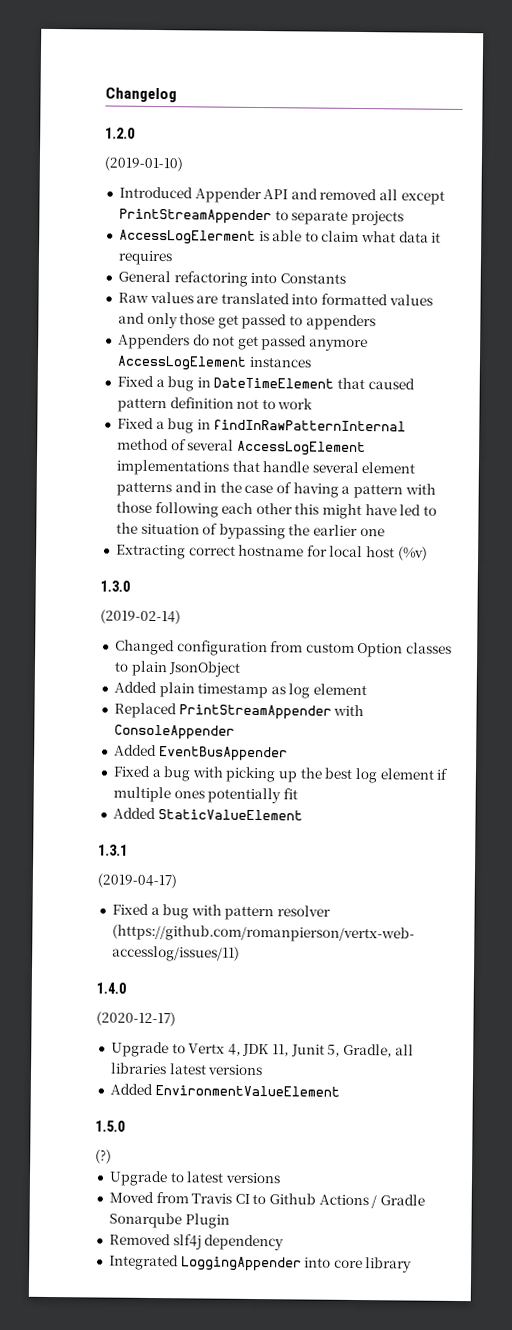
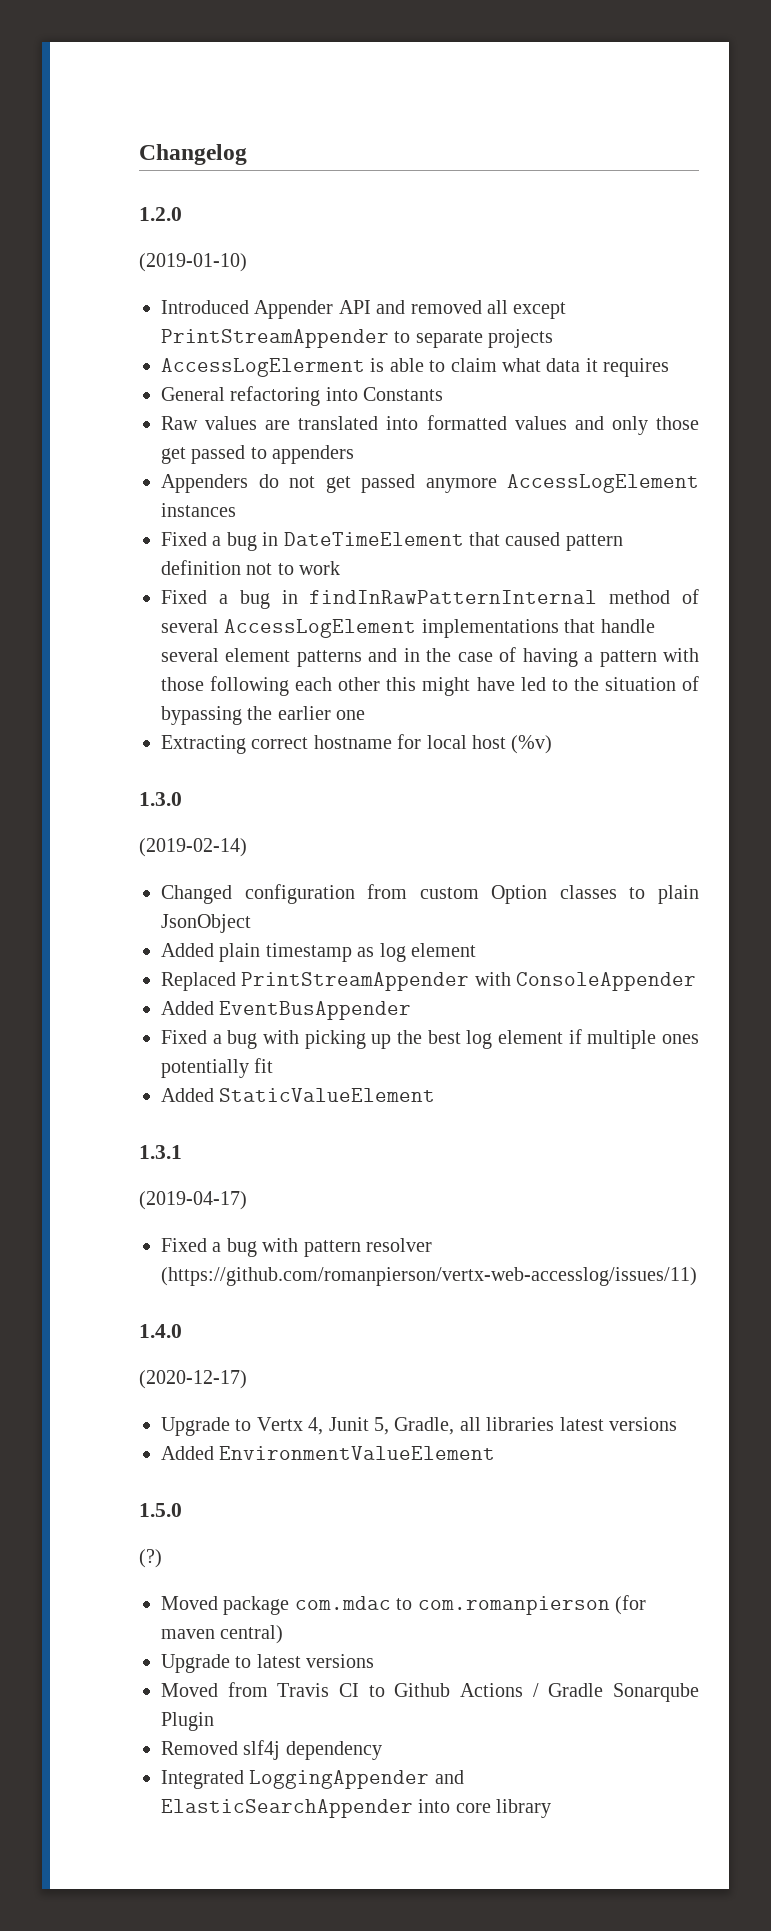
[242,1043,290,1057] JDK 11, -> (324, 1426) none
(112, 1156) none -> [161,1595,646,1615] [161,1625,284,1644] // Moved package com.mdac to com.romanpierson (for maven central)
(302, 1264) none -> [434,1770,464,1784] [161,1799,413,1818] and ElasticSearchAppender

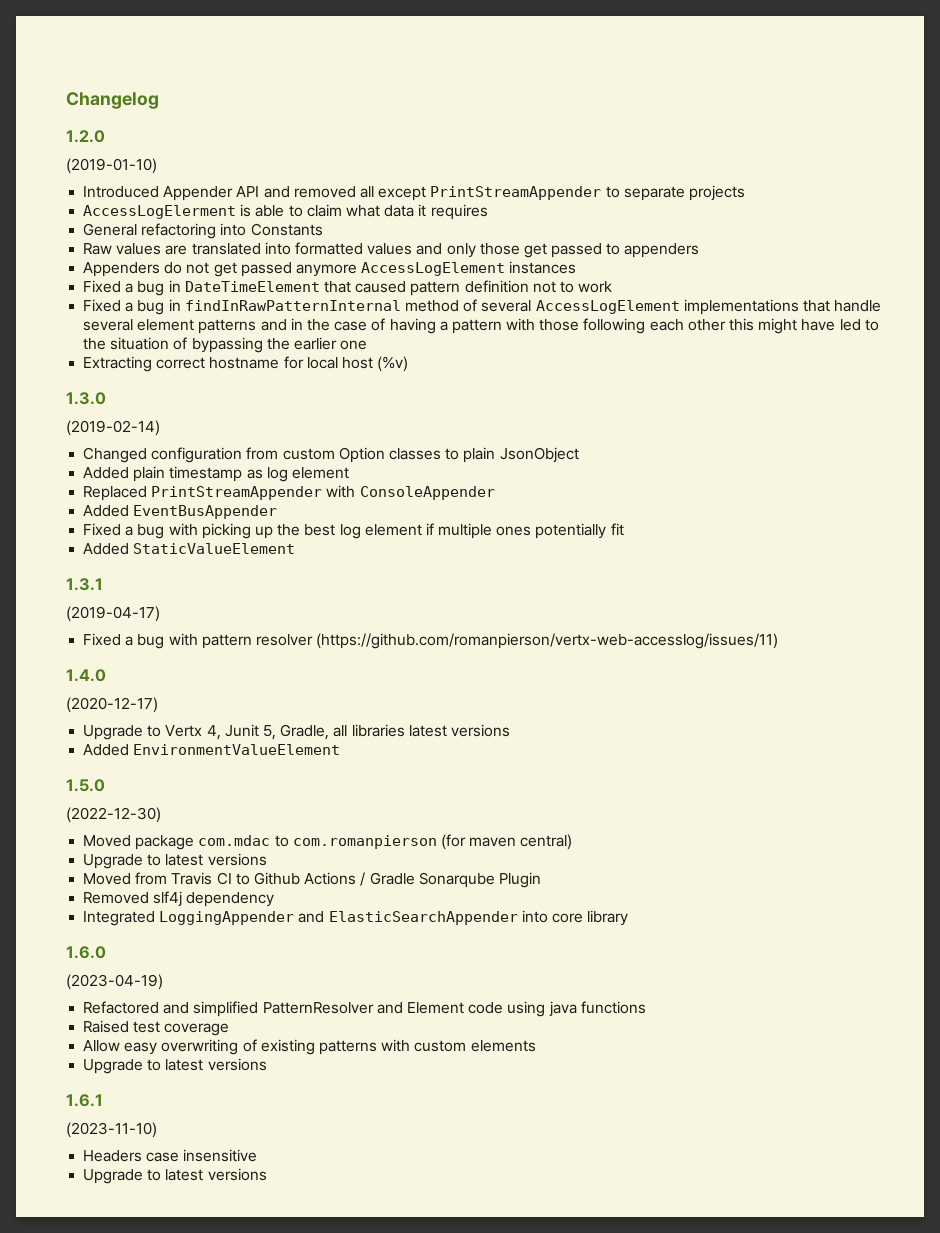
[139,1549,162,1568] (?) -> [66,807,161,823] (2022-12-30)
(552, 1808) none -> [66,946,106,959] [66,974,163,990] [83,1001,646,1017] [83,1020,230,1036] [83,1039,536,1055] [83,1058,267,1074] [66,1094,103,1107] [66,1122,157,1138] [83,1149,258,1162] [83,1168,267,1184] // 1.6.0 // (2023-04-19) // Refactored and simplified PatternResolver and Element code using java functions // Raised test coverage // Allow easy overwriting of existing patterns with custom elements // Upgrade to latest versions // 1.6.1 // (2023-11-10) // Headers case insensitive // Upgrade to latest versions

